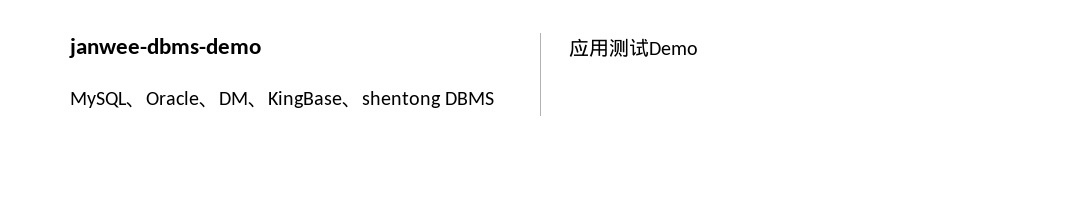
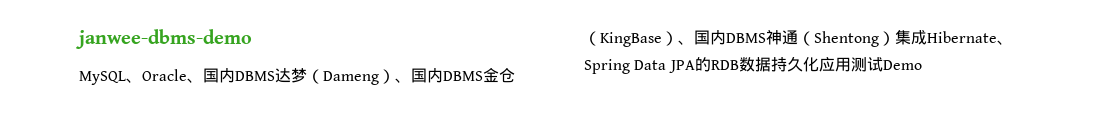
[219,91,495,108] DM、KingBase、shentong DBMS -> [203,68,515,85] [584,29,1013,47] [584,56,819,74] 国内DBMS达梦（Dameng）、国内DBMS金仓（KingBase）、国内DBMS神通（Shentong）集成Hibernate、Spring Data JPA的RDB数据持久化

